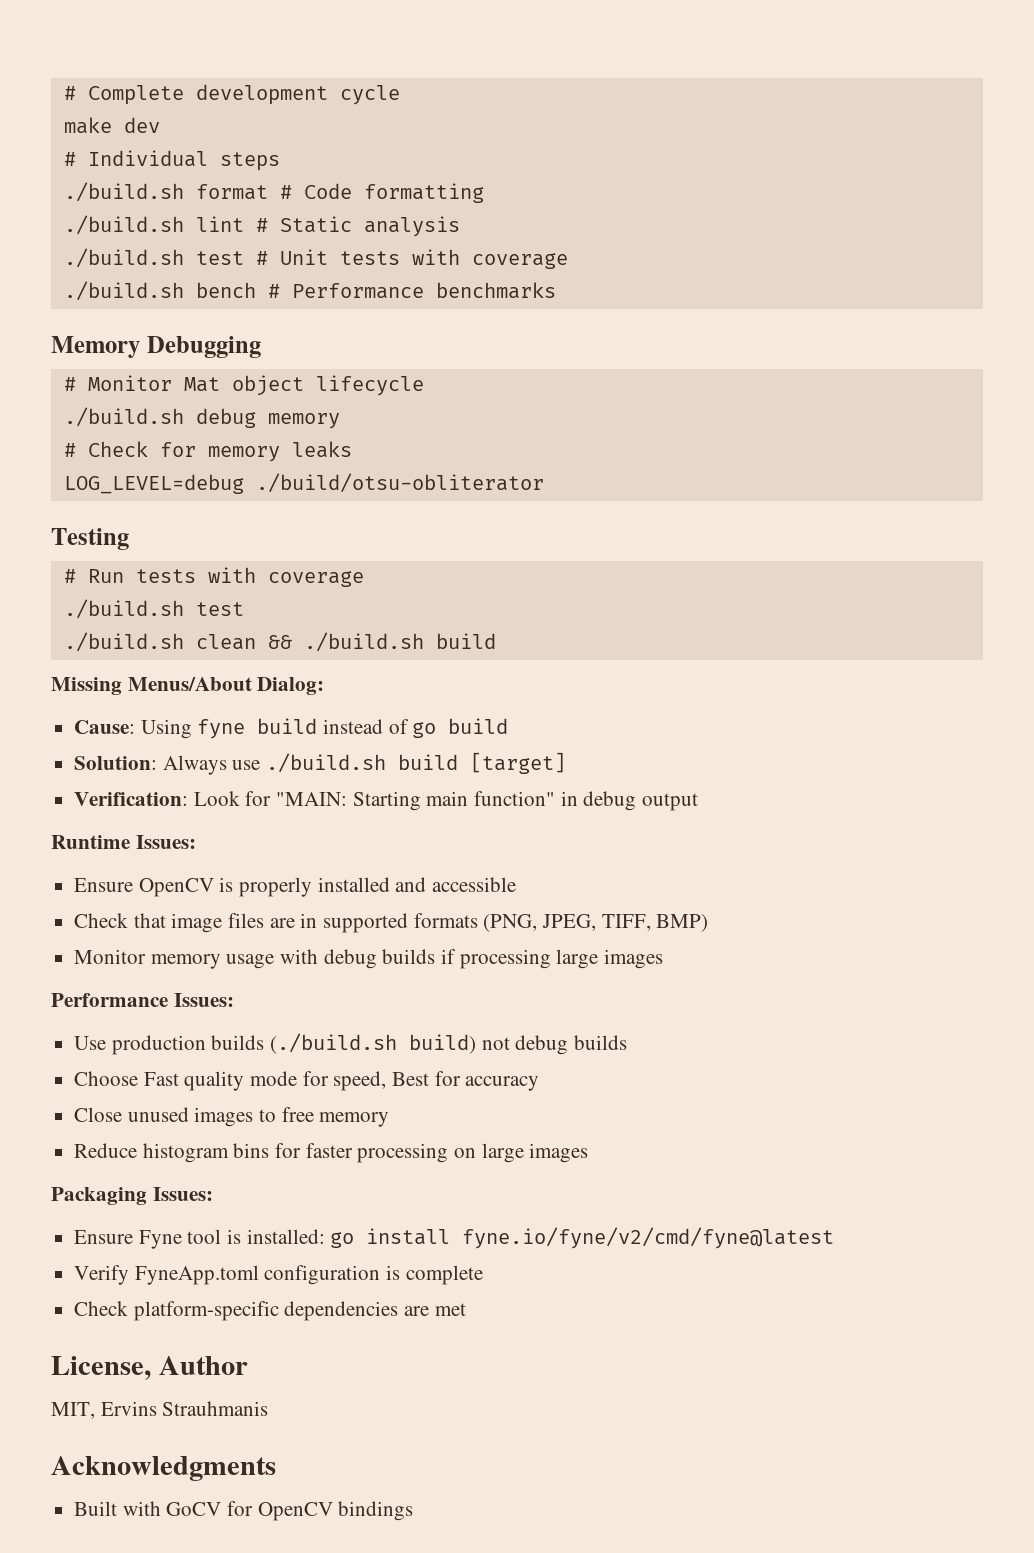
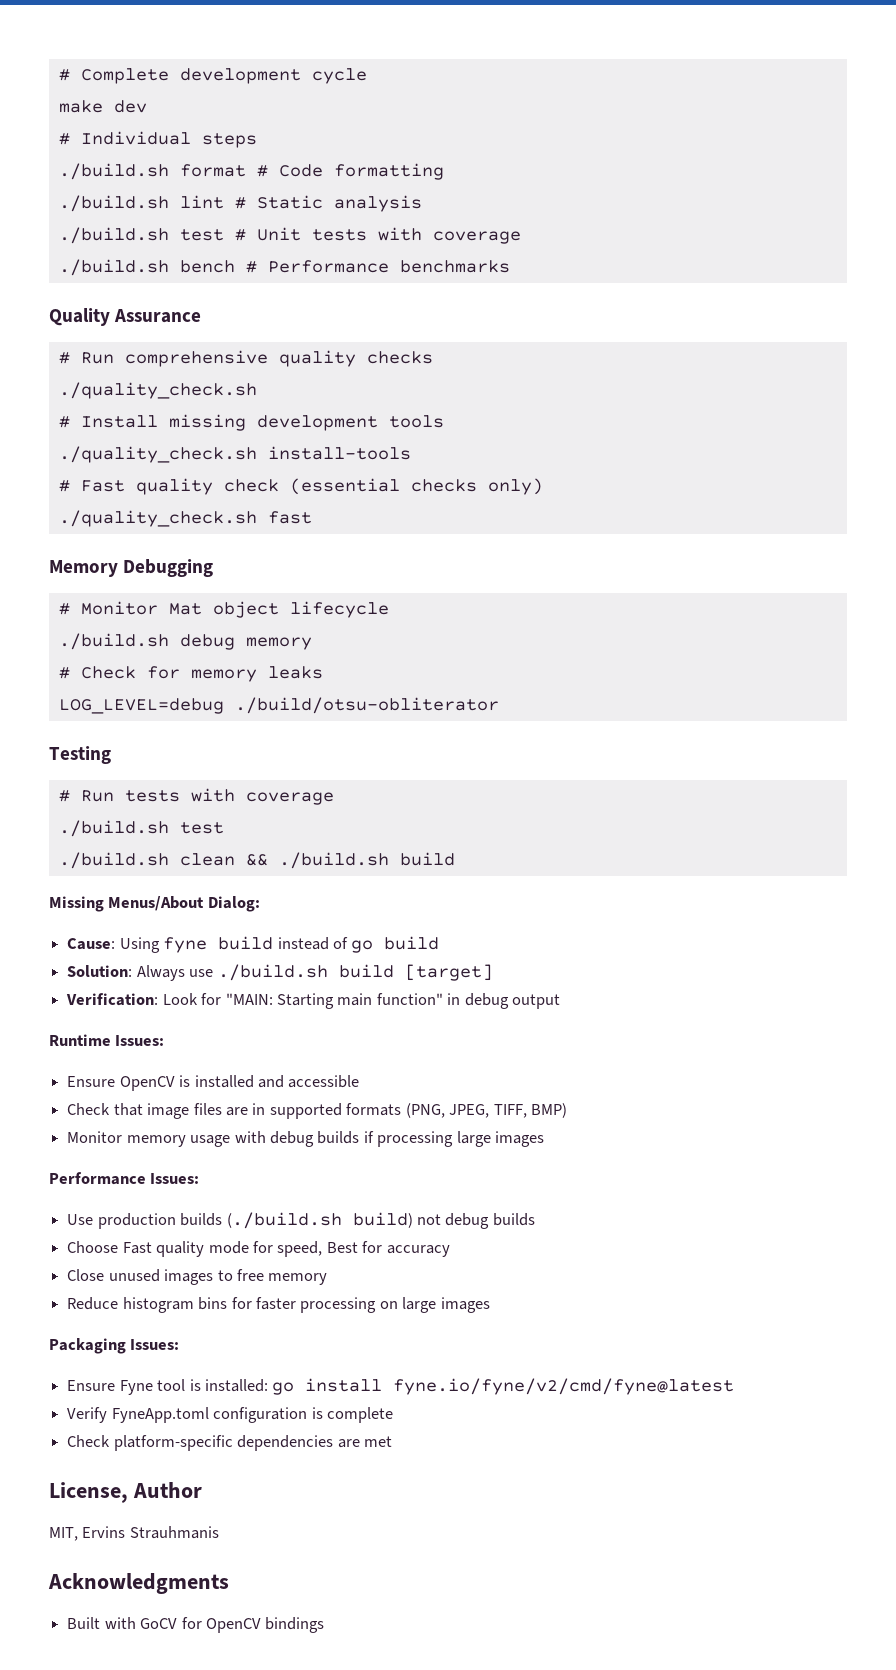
(556, 290) none -> [49,308,202,326] [58,350,433,367] [58,382,257,399] [58,414,444,431] [58,446,411,463] [58,478,543,495] [58,510,312,527] // Quality Assurance // # Run comprehensive quality checks // ./quality_check.sh // # Install missing development tools // ./quality_check.sh install-tools // # Fast quality check (essential checks only) // ./quality_check.sh fast
[239,877,313,897] properly -> (191, 1081) none

